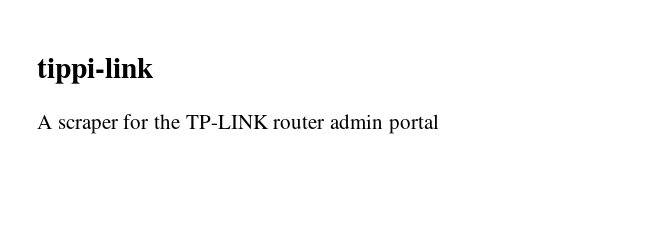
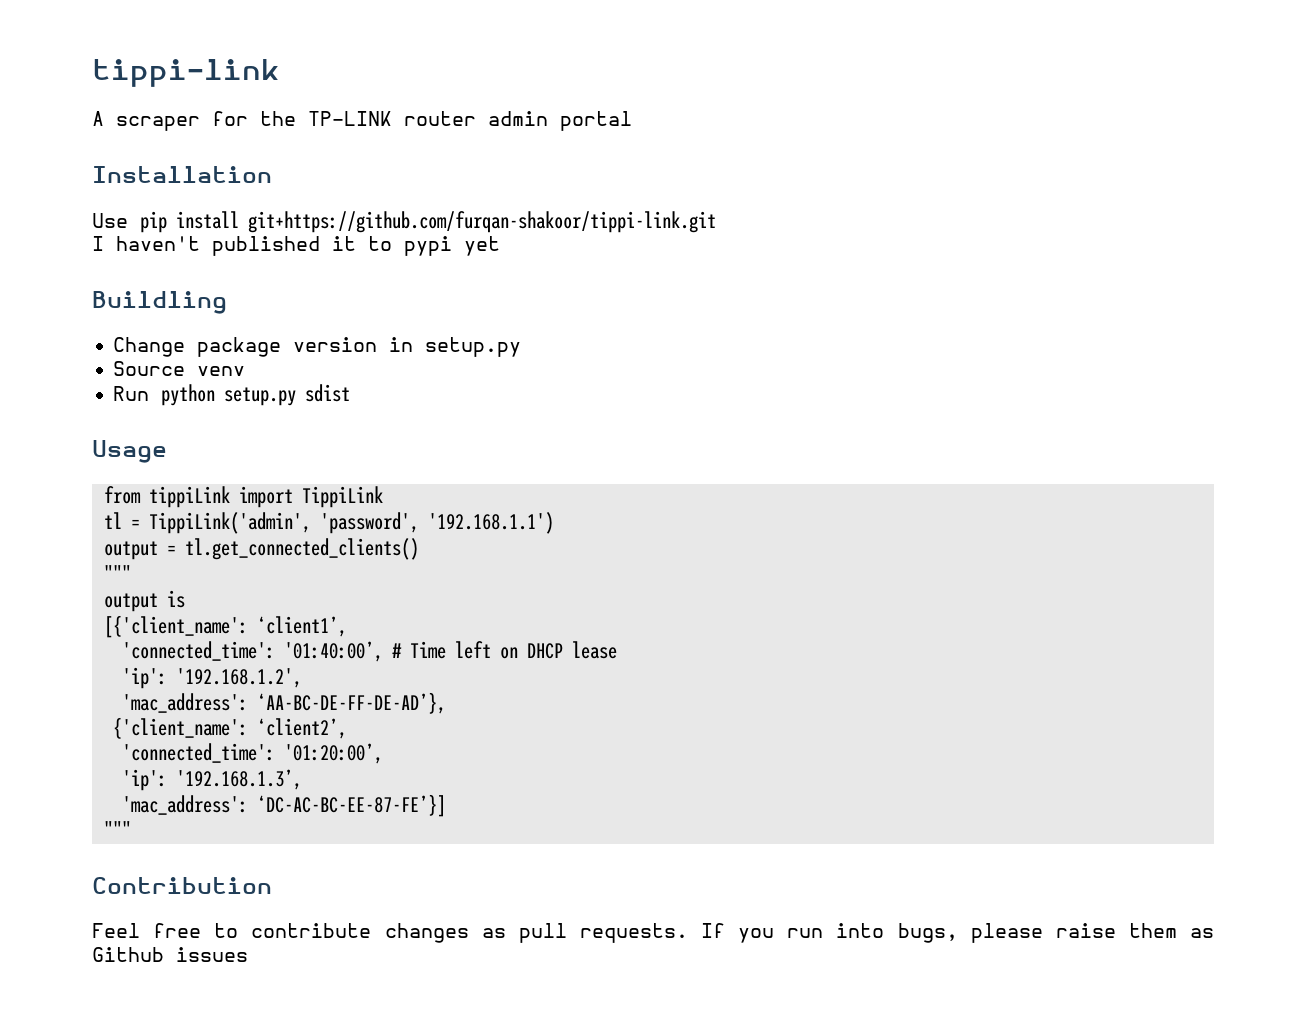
(439, 124) none -> [92,166,272,183] [92,211,716,233] [92,236,500,256] [92,291,227,314] [113,337,522,357] [113,361,246,376] [113,384,351,406] [92,440,167,463] [103,486,383,508] [103,512,554,534] [103,538,419,560] [103,565,131,581] [103,590,185,612] [103,615,347,638] [121,641,617,662] [121,667,302,689] [121,692,446,714] [112,717,347,739] [121,743,383,764] [121,769,302,791] [121,794,446,817] [103,821,131,837] [92,877,272,894] [92,923,1214,943] [92,947,248,962] // Installation // Use pip install git+https://github.com/furqan-shakoor/tippi-link.git // I haven't published it to pypi yet // Buildling // Change package version in setup.py // Source venv // Run python setup.py sdist // Usage // from tippiLink import TippiLink // tl = TippiLink('admin', 'password', '192.168.1.1') // output = tl.get_connected_clients() // """ // output is // [{'client_name': ‘client1’, // 'connected_time': '01:40:00’, # Time left on DHCP lease // 'ip': '192.168.1.2', // 'mac_address': ‘AA-BC-DE-FF-DE-AD’}, // {'client_name': ‘client2’, // 'connected_time': '01:20:00’, // 'ip': '192.168.1.3’, // 'mac_address': ‘DC-AC-BC-EE-87-FE’}] // """ // Contribution // Feel free to contribute changes as pull requests. If you run into bugs, please raise them as Github issues

